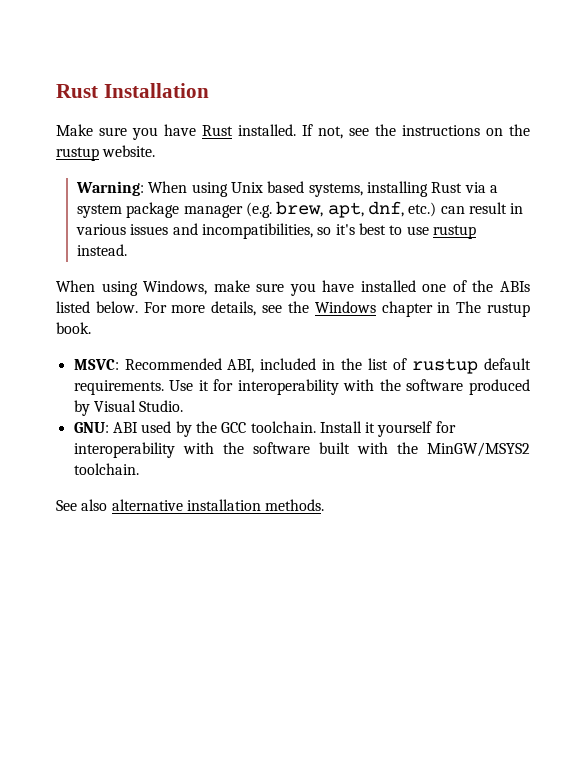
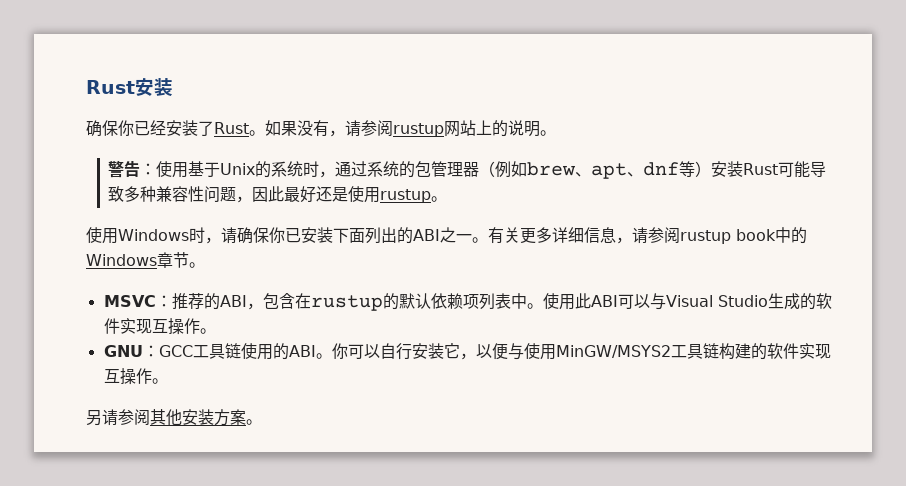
[56,83,209,98] [56,124,530,140] [56,145,156,161] [76,181,498,197] [77,201,524,218] [76,223,476,239] [77,244,128,256] [56,280,531,296] [56,301,530,317] [56,322,91,334] [73,358,531,374] [73,379,530,395] [73,400,184,416] [73,421,456,437] [73,442,530,458] [73,463,139,475] [56,499,325,511] Rust Installation // Make sure you have Rust installed. If not, see the instructions on the rustup website. // Warning: When using Unix based systems, installing Rust via a system package manager (e.g. brew, apt, dnf, etc.) can result in various issues and incompatibilities, so it's best to use rustup instead. // When using Windows, make sure you have installed one of the ABIs listed below. For more details, see the Windows chapter in The rustup book. // MSVC: Recommended ABI, included in the list of rustup default requirements. Use it for interoperability with the software produced by Visual Studio. // GNU: ABI used by the GCC toolchain. Install it yourself for interoperability with the software built with the MinGW/MSYS2 toolchain. // See also alternative installation methods. -> [86,78,173,96] [86,120,556,137] [108,160,827,179] [108,186,448,203] [86,227,807,244] [86,252,205,268] [103,293,832,311] [103,318,216,335] [103,343,831,360] [103,368,168,385] [86,409,262,426] Rust安装 // 确保你已经安装了Rust。如果没有，请参阅rustup网站上的说明。 // 警告：使用基于Unix的系统时，通过系统的包管理器（例如brew、apt、dnf等）安装Rust可能导致多种兼容性问题，因此最好还是使用rustup。 // 使用Windows时，请确保你已安装下面列出的ABI之一。有关更多详细信息，请参阅rustup book中的Windows章节。 // MSVC：推荐的ABI，包含在rustup的默认依赖项列表中。使用此ABI可以与Visual Studio生成的软件实现互操作。 // GNU：GCC工具链使用的ABI。你可以自行安装它，以便与使用MinGW/MSYS2工具链构建的软件实现互操作。 // 另请参阅其他安装方案。

